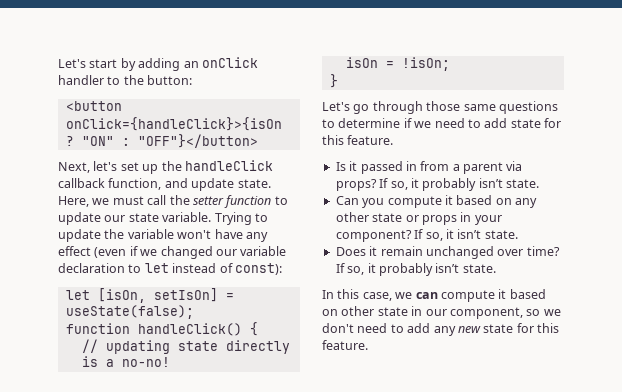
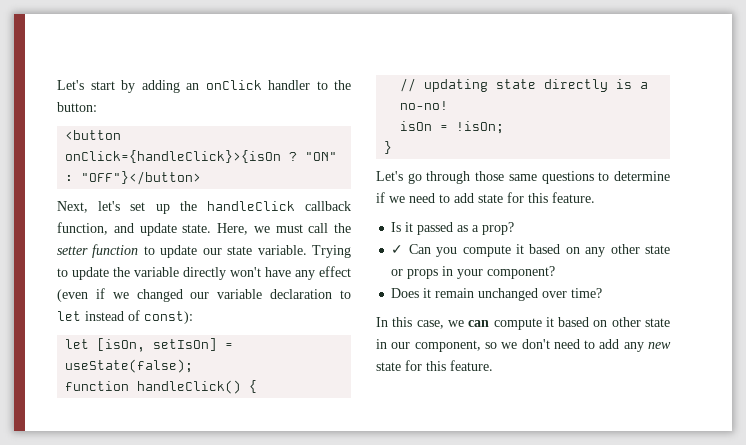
(174, 234) none -> [183,267,226,280] directly
[405,161,523,174] [335,178,539,191] in from a parent via props? If so, it probably isn’t state. // -> [457,222,515,235] [391,245,404,254] as a prop? // ✓
[414,229,518,241] If so, it isn’t state. -> (556, 272) none
[335,263,496,276] If so, it probably isn’t state. -> (603, 293) none

